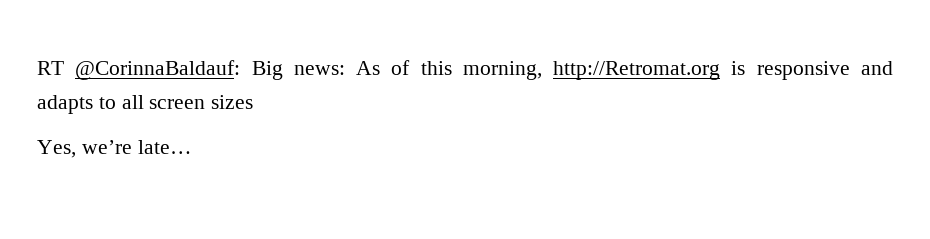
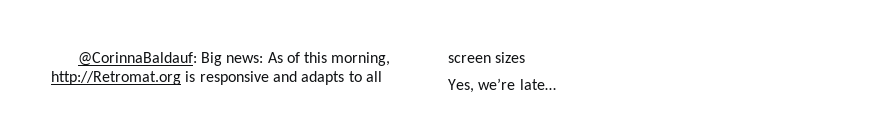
[37,61,64,75] RT -> (77, 59) none

